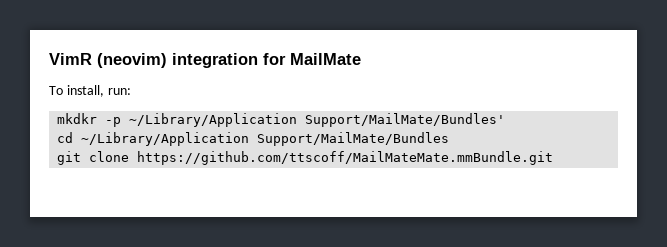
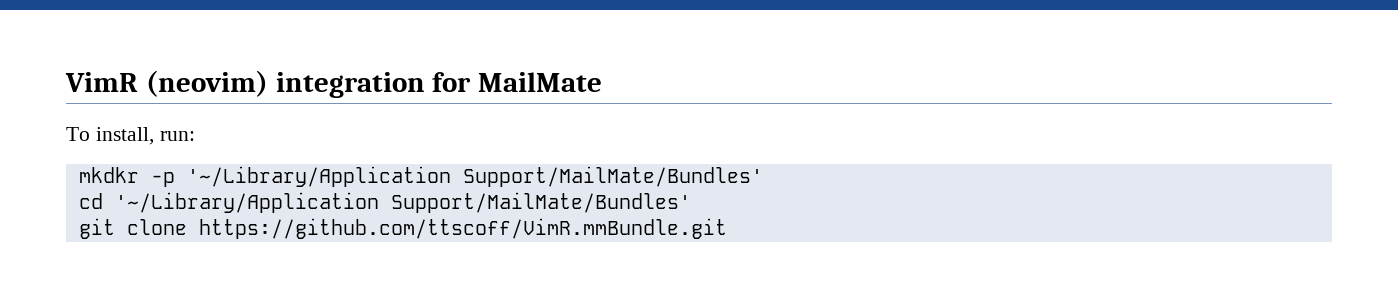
[129,113,298,127] ~/Library/Application -> [186,166,451,187] '~/Library/Application
[81,132,450,146] ~/Library/Application Support/MailMate/Bundles -> [114,192,691,213] '~/Library/Application Support/MailMate/Bundles'
[137,151,554,165] https://github.com/ttscoff/MailMateMate.mmBundle.git -> [198,218,727,239] https://github.com/ttscoff/VimR.mmBundle.git

